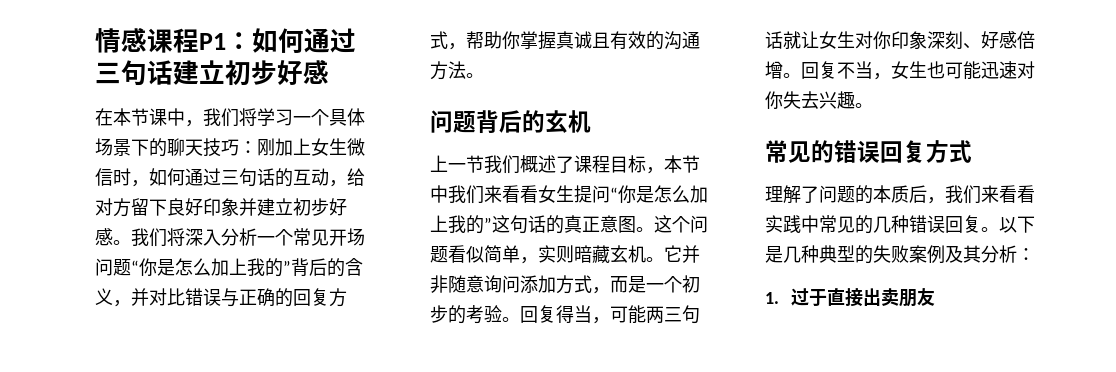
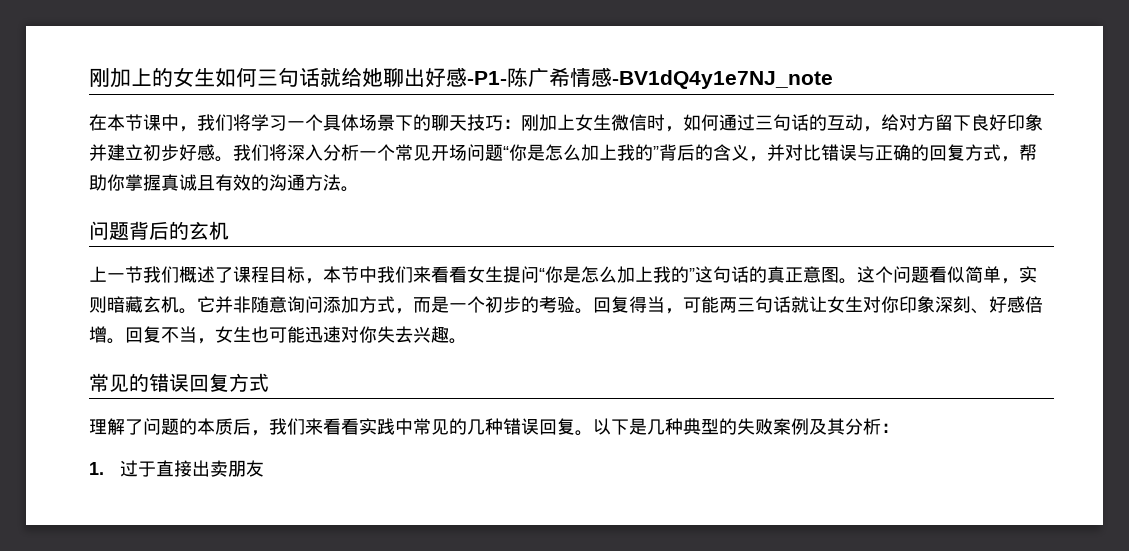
[95,28,356,54] [95,60,329,86] 情感课程P1：如何通过三句话建立初步好感 -> [89,67,833,89] 刚加上的女生如何三句话就给她聊出好感-P1-陈广希情感-BV1dQ4y1e7NJ_note

